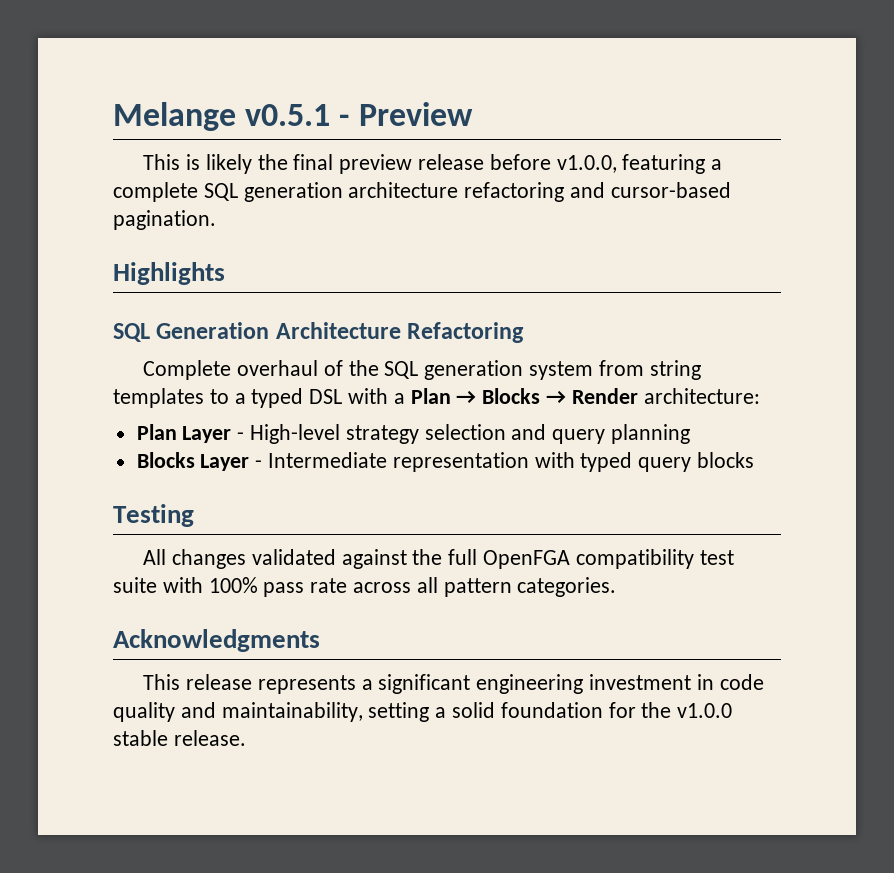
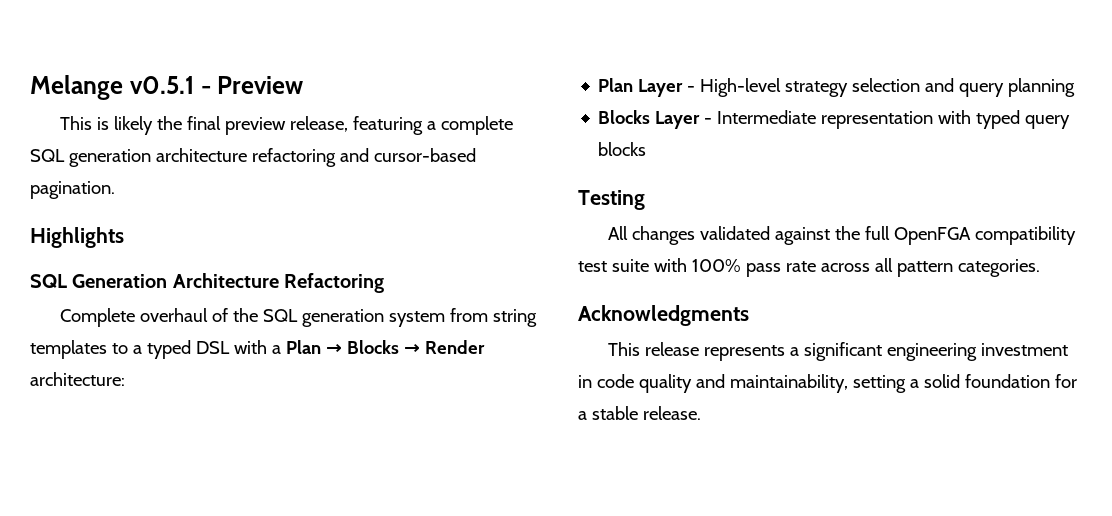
[418,154,617,173] release before v1.0.0, -> [289,116,348,132] release,
[641,702,733,718] the v1.0.0 -> [578,411,587,420] a

